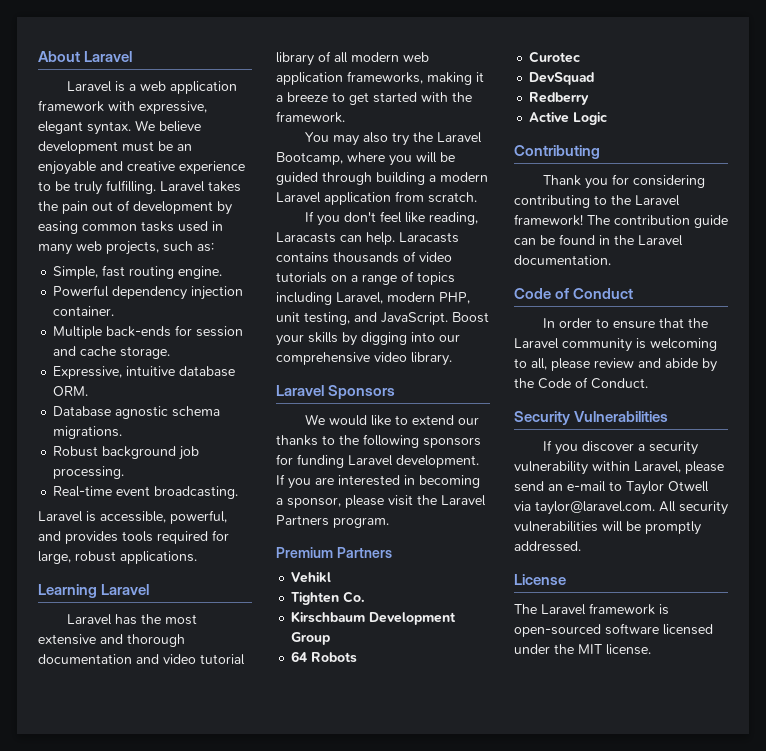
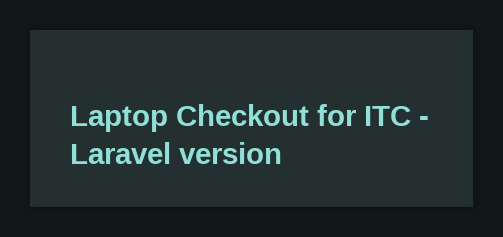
[38,51,133,62] [66,81,237,94] [38,100,207,114] [38,120,201,135] [38,141,192,154] [38,161,245,175] [38,180,241,195] [38,200,232,215] [38,221,223,234] [38,241,214,255] [53,265,223,279] [53,285,244,300] [53,306,115,316] [53,325,244,339] [53,346,171,359] [53,366,236,379] [53,386,89,396] [53,406,221,419] [53,426,123,439] [53,446,200,460] [53,466,125,479] [53,486,239,499] [38,510,227,524] [38,530,229,544] [38,551,197,564] [38,584,150,598] [66,614,197,625] [38,634,185,647] [38,654,245,665] [276,51,429,66] [276,71,484,85] [276,92,472,105] [276,111,345,123] [304,132,482,146] [276,152,455,166] [276,172,488,185] [276,191,477,205] [304,211,478,226] [276,232,459,245] [276,251,452,263] [276,271,455,285] [276,292,470,305] [276,312,489,325] [276,332,460,346] [276,352,452,366] [276,385,396,399] [304,414,479,426] [276,434,481,448] [276,454,479,468] [276,474,480,489] [276,495,486,508] [276,515,389,528] [276,547,392,558] [291,572,332,583] [291,591,366,605] [291,611,457,625] [291,632,331,645] [291,651,358,663] [529,51,582,63] [529,72,595,85] [529,92,590,105] [529,112,609,125] [514,145,600,159] [542,174,705,189] [514,195,680,208] [514,214,728,228] [514,234,683,246] [514,255,611,265] [514,288,634,299] [542,318,708,329] [514,338,717,352] [514,358,717,372] [514,377,648,389] [514,411,669,425] [542,440,698,455] [514,461,724,475] [514,481,709,495] [514,501,728,515] [514,521,701,535] [514,541,581,552] [514,574,566,585] [514,603,669,615] [514,623,713,637] [514,644,651,655] About Laravel // Laravel is a web application framework with expressive, elegant syntax. We believe development must be an enjoyable and creative experience to be truly fulfilling. Laravel takes the pain out of development by easing common tasks used in many web projects, such as: // Simple, fast routing engine. // Powerful dependency injection container. // Multiple back-ends for session and cache storage. // Expressive, intuitive database ORM. // Database agnostic schema migrations. // Robust background job processing. // Real-time event broadcasting. // Laravel is accessible, powerful, and provides tools required for large, robust applications. // Learning Laravel // Laravel has the most extensive and thorough documentation and video tutorial library of all modern web application frameworks, making it a breeze to get started with the framework. // You may also try the Laravel Bootcamp, where you will be guided through building a modern Laravel application from scratch. // If you don't feel like reading, Laracasts can help. Laracasts contains thousands of video tutorials on a range of topics including Laravel, modern PHP, unit testing, and JavaScript. Boost your skills by digging into our comprehensive video library. // Laravel Sponsors // We would like to extend our thanks to the following sponsors for funding Laravel development. If you are interested in becoming a sponsor, please visit the Laravel Partners program. // Premium Partners // Vehikl // Tighten Co. // Kirschbaum Development Group // 64 Robots // Curotec // DevSquad // Redberry // Active Logic // Contributing // Thank you for considering contributing to the Laravel framework! The contribution guide can be found in the Laravel documentation. // Code of Conduct // In order to ensure that the Laravel community is welcoming to all, please review and abide by the Code of Conduct. // Security Vulnerabilities // If you discover a security vulnerability within Laravel, please send an e-mail to Taylor Otwell via taylor@laravel.com. All security vulnerabilities will be promptly addressed. // License // The Laravel framework is open-sourced software licensed under the MIT license. -> [70,104,429,132] [70,142,282,164] Laptop Checkout for ITC - Laravel version

